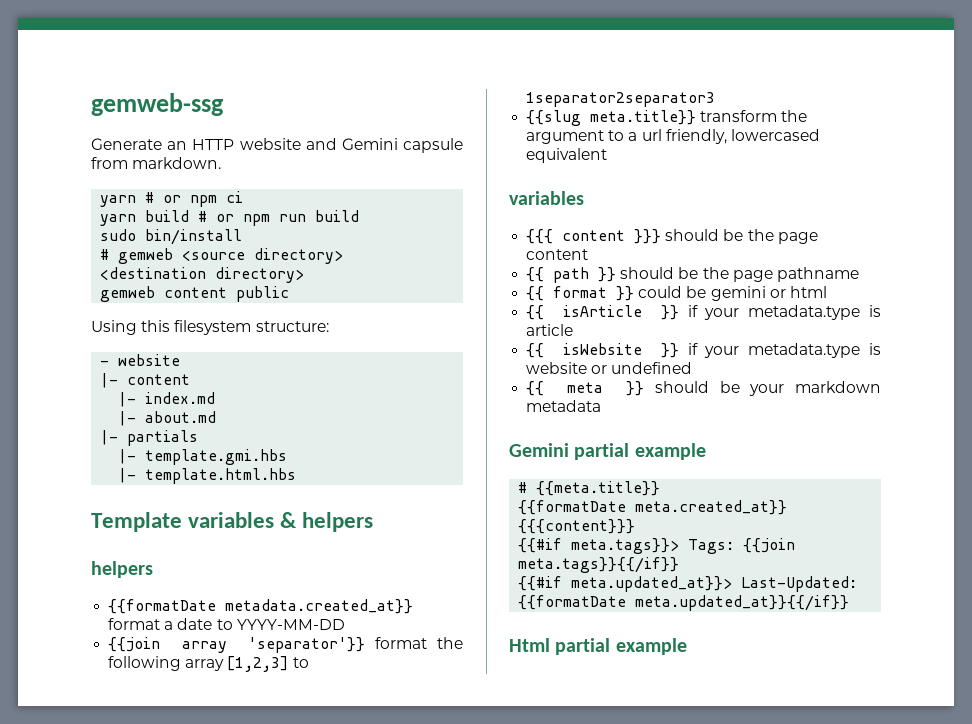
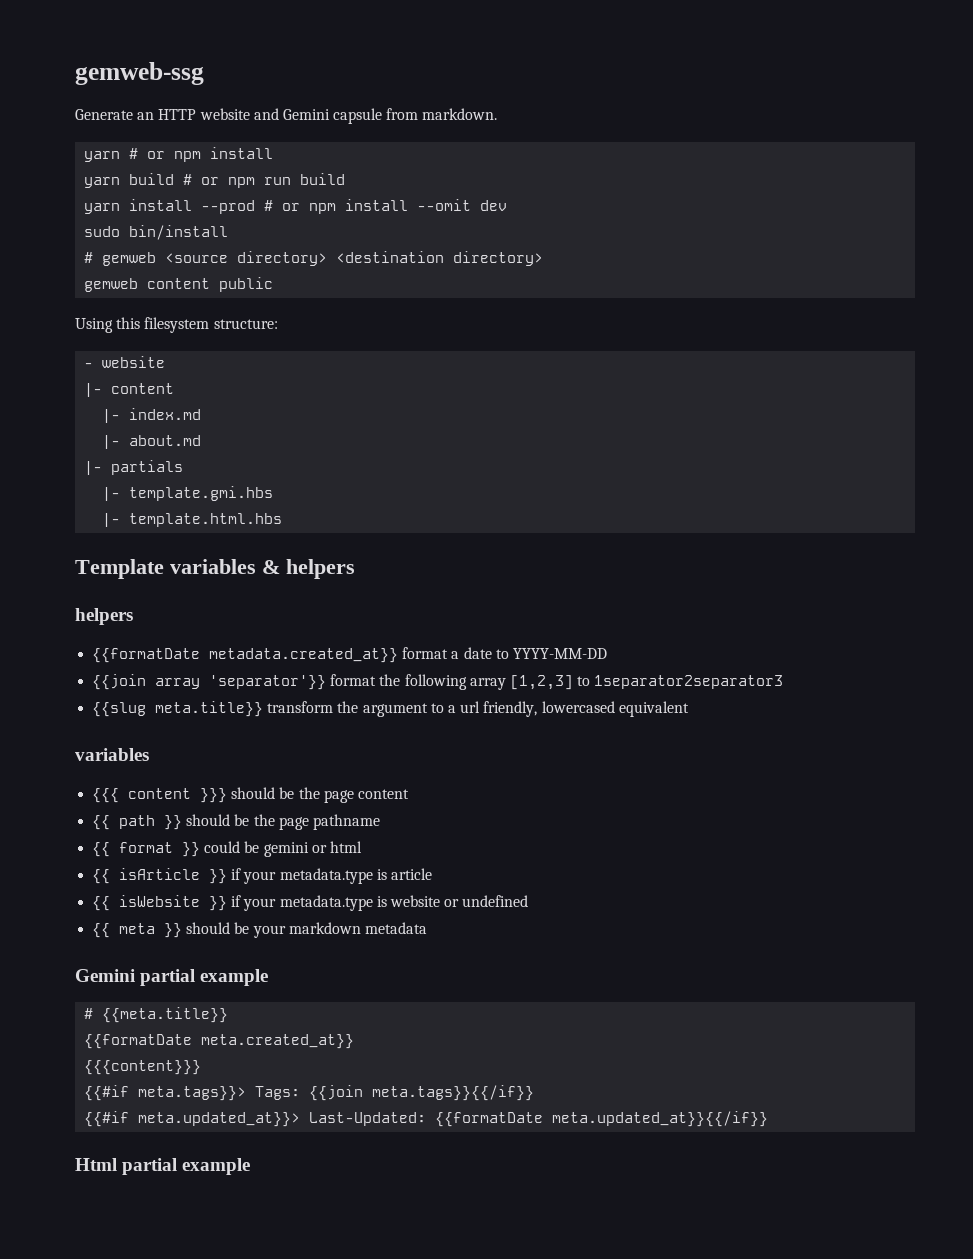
[226,191,244,203] ci -> [210,147,274,159] install
(360, 216) none -> [84,199,508,214] // yarn install --prod # or npm install --omit dev

